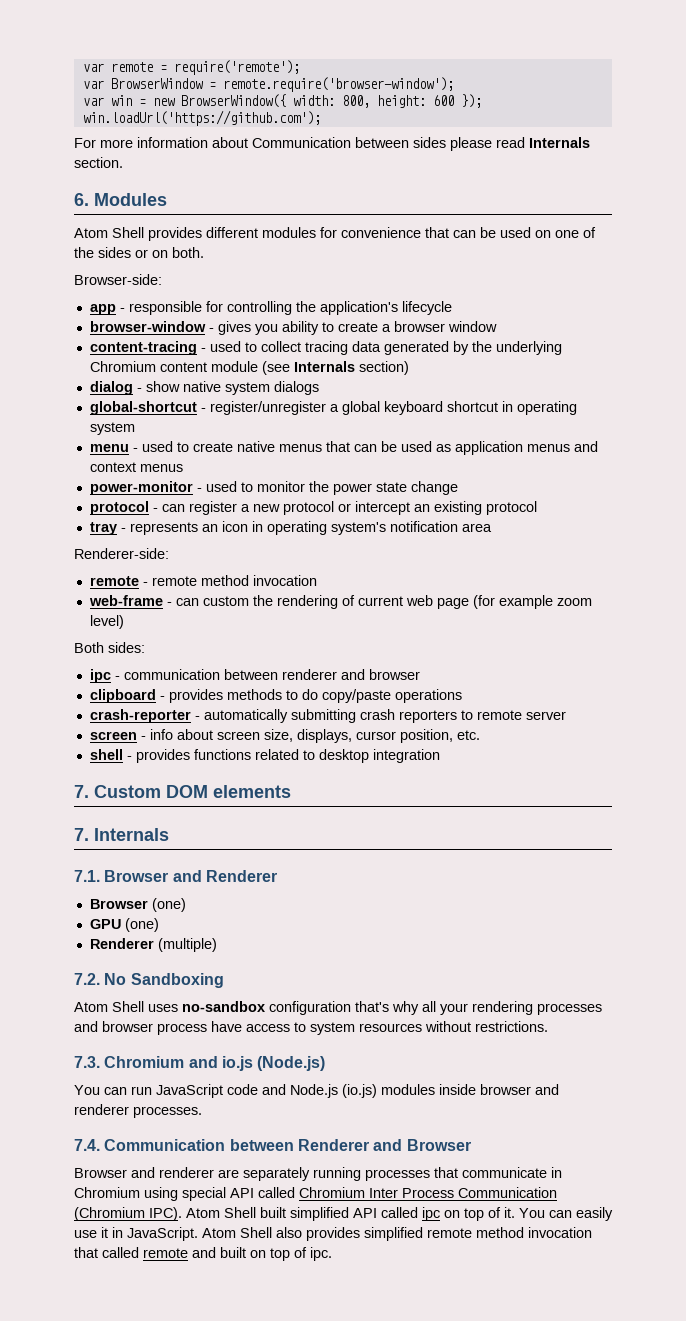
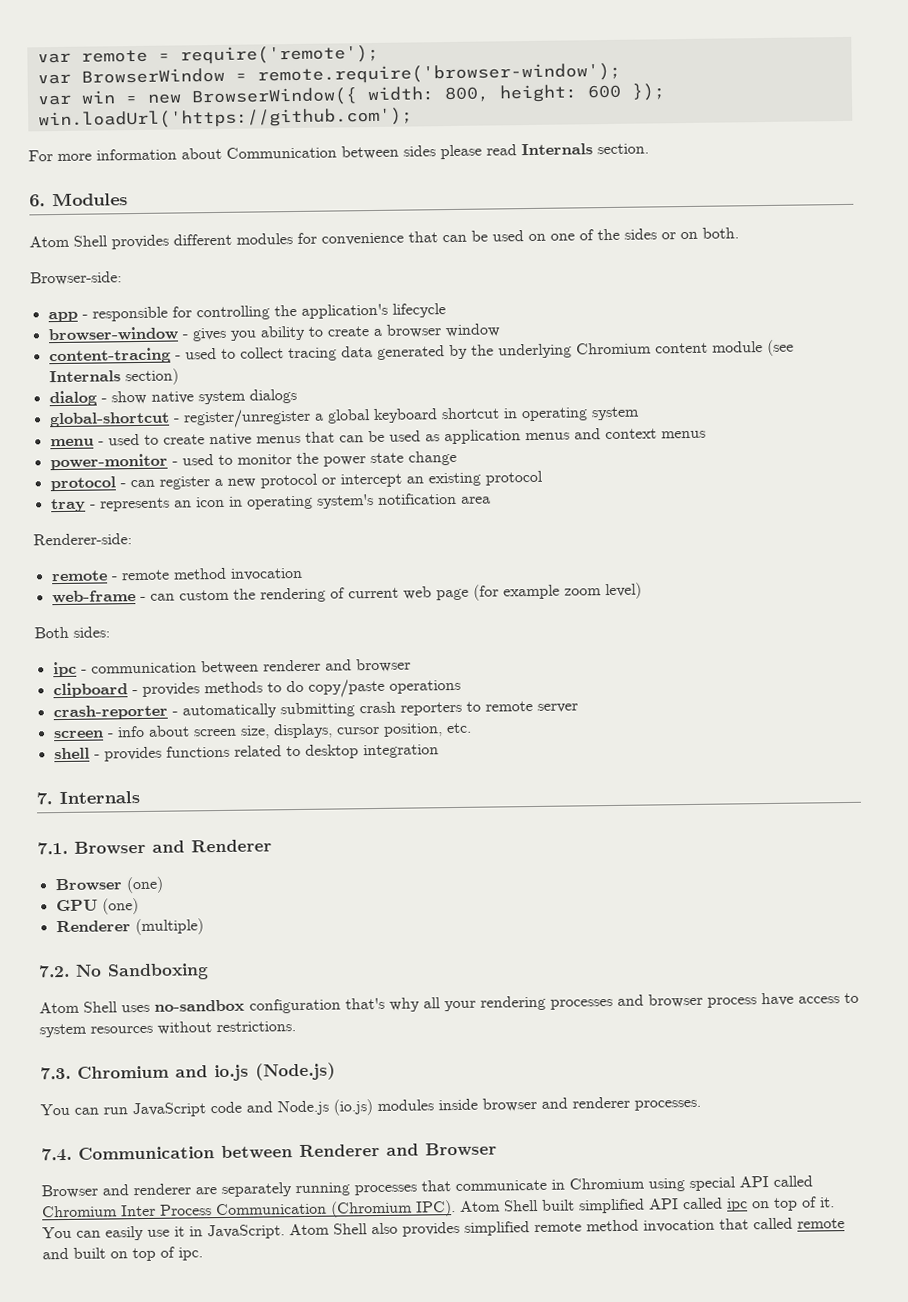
[74,785,291,798] // 7. Custom DOM elements -> (439, 751) none

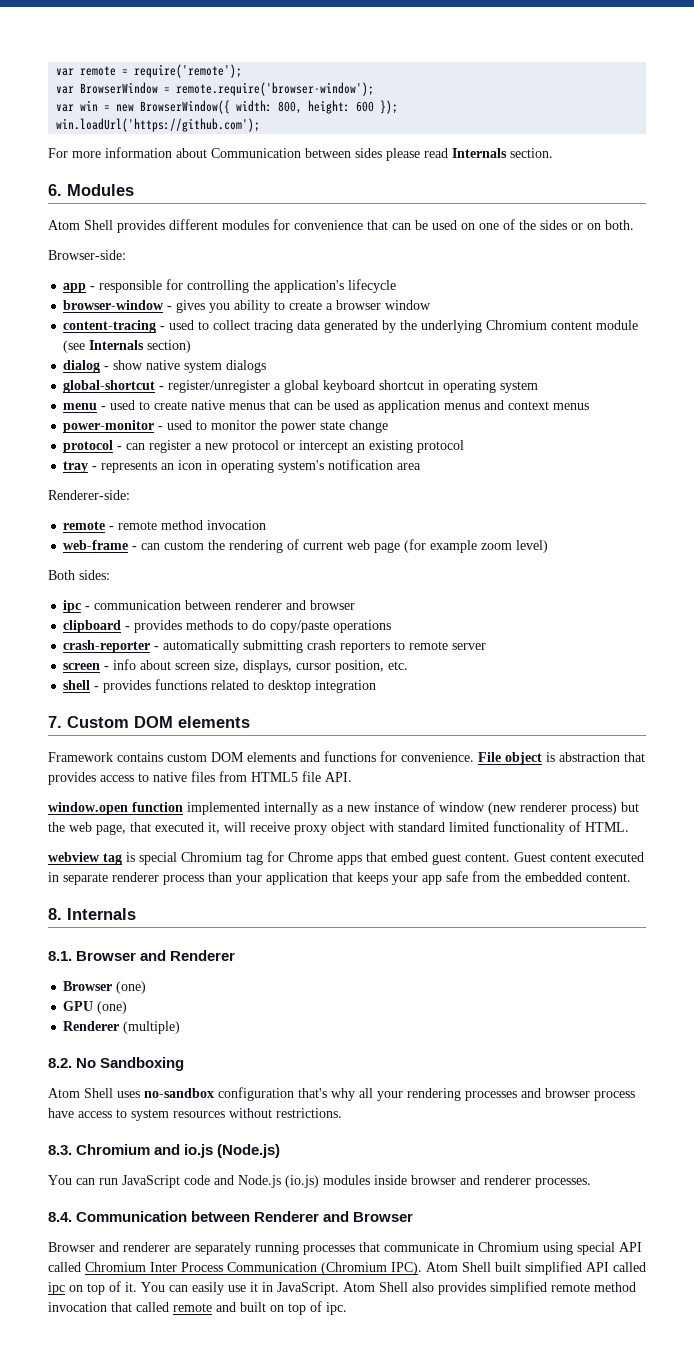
(53, 798) none -> [67,716,250,728] [48,751,645,765] [48,771,352,785] [48,801,639,815] [48,821,629,835] [48,851,644,865] [48,871,631,885] [48,908,62,920] Custom DOM elements // Framework contains custom DOM elements and functions for convenience. File object is abstraction that provides access to native files from HTML5 file API. // window.open function implemented internally as a new instance of window (new renderer process) but the web page, that executed it, will receive proxy object with standard limited functionality of HTML. // webview tag is special Chromium tag for Chrome apps that embed guest content. Guest content executed in separate renderer process than your application that keeps your app safe from the embedded content. // 8.
[37,841,68,855] 7.1. -> [48,951,72,961] 8.1.
[38,964,70,978] 7.2. -> [48,1058,72,1068] 8.2.
[40,1066,71,1080] 7.3. -> [48,1145,72,1155] 8.3.
[41,1147,72,1162] 7.4. -> [48,1212,72,1222] 8.4.

